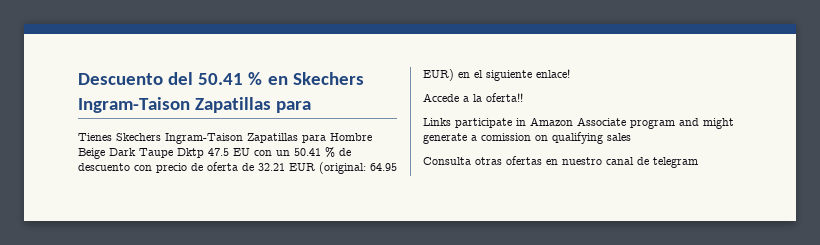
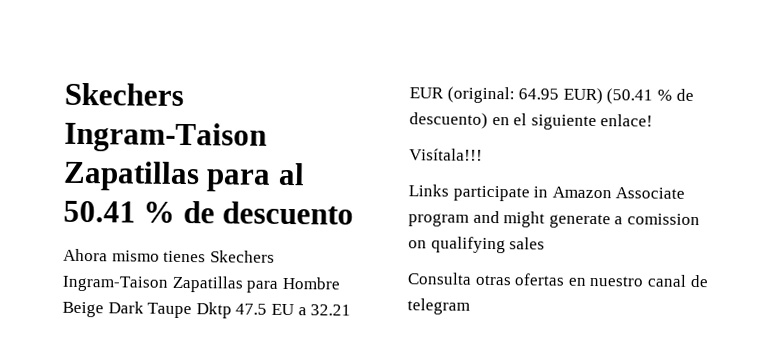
[78,72,364,85] [78,97,312,113] [78,133,112,141] Descuento del 50.41 % en Skechers Ingram-Taison Zapatillas para // Tienes -> [64,82,184,106] [64,121,267,153] [63,160,305,192] [63,200,355,225] [63,248,207,263] Skechers Ingram-Taison Zapatillas para al 50.41 % de descuento // Ahora mismo tienes
[254,147,351,158] [78,162,254,173] con un 50.41 % de descuento con precio de oferta de -> [297,307,307,316] a
(454, 75) none -> [606,88,694,105] [409,112,488,129] (50.41 % de descuento)
[423,93,523,102] Accede a la oferta!! -> [409,148,483,161] Visítala!!!

